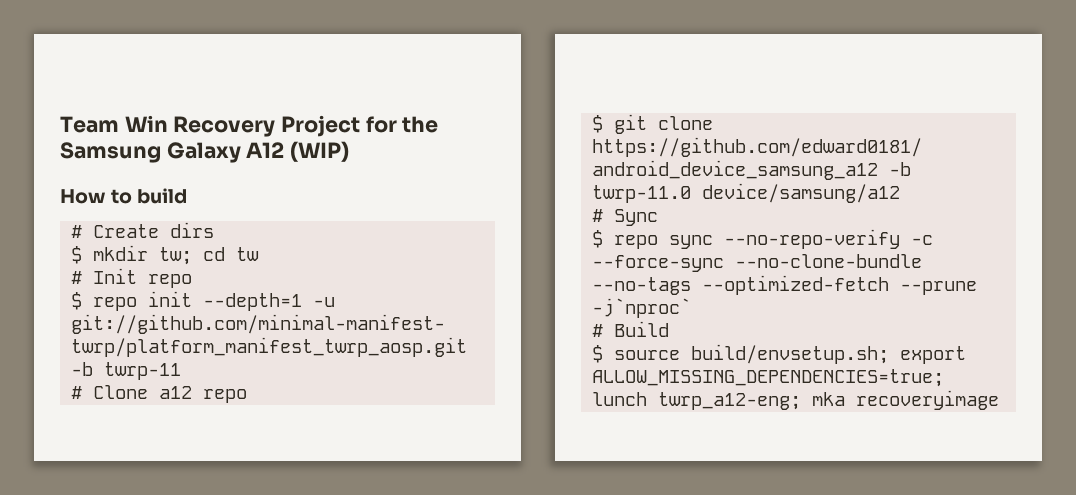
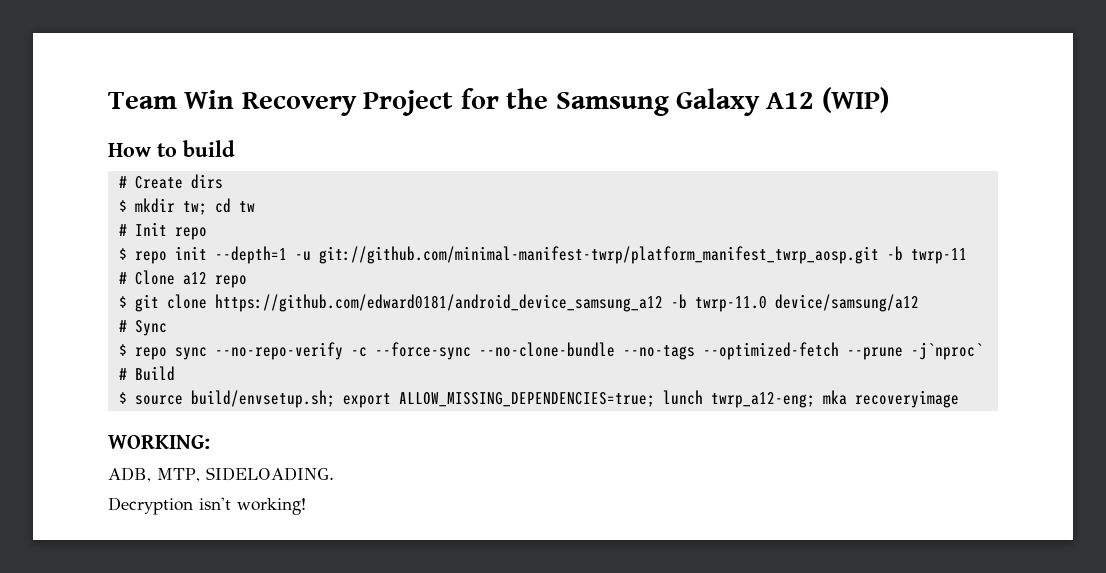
(1000, 400) none -> [108,435,210,449] [108,467,334,482] [108,497,306,515] // WORKING: // ADB, MTP, SIDELOADING. // Decryption isn't working!

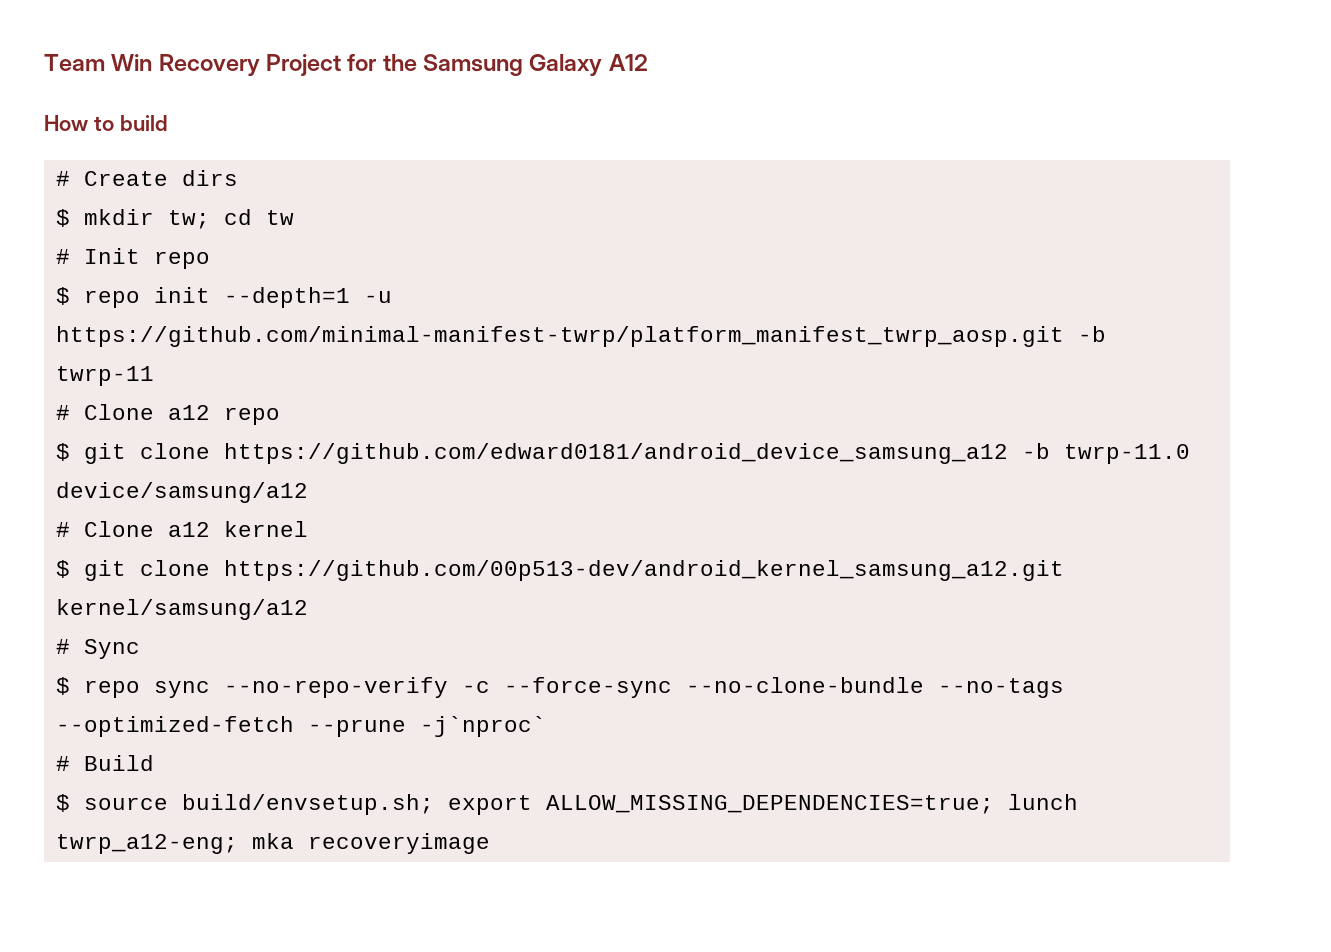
[821,87,889,113] (WIP) -> (648, 62) none
[318,246,879,264] git://github.com/minimal-manifest-twrp/platform_manifest_twrp_aosp.git -> [56,326,1065,347] https://github.com/minimal-manifest-twrp/platform_manifest_twrp_aosp.git
(919, 303) none -> [56,521,309,537] [56,560,1065,581] [56,599,309,620] // # Clone a12 kernel // $ git clone https://github.com/00p513-dev/android_kernel_samsung_a12.git kernel/samsung/a12
[108,435,210,449] [108,467,334,482] [108,497,306,515] // WORKING: // ADB, MTP, SIDELOADING. // Decryption isn't working! -> (491, 843) none

